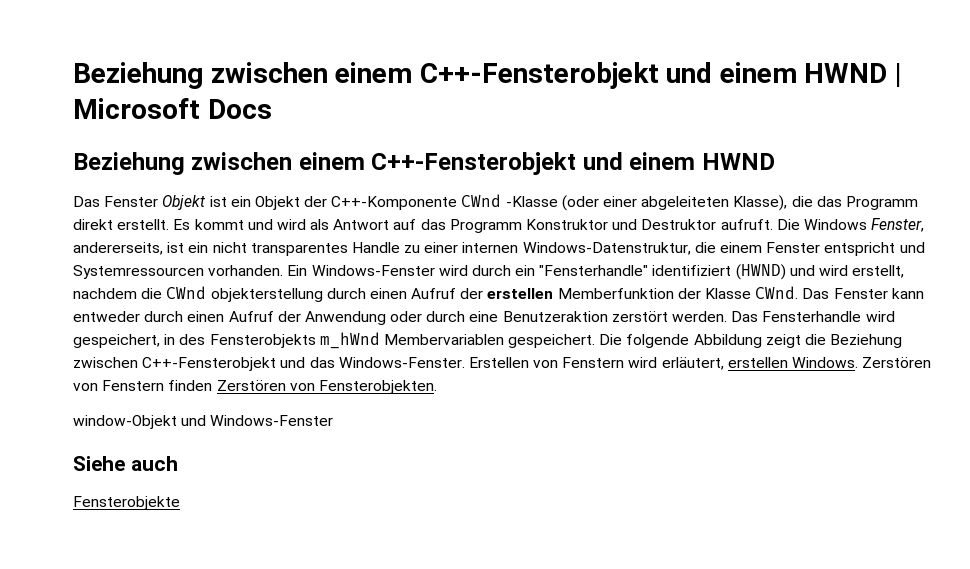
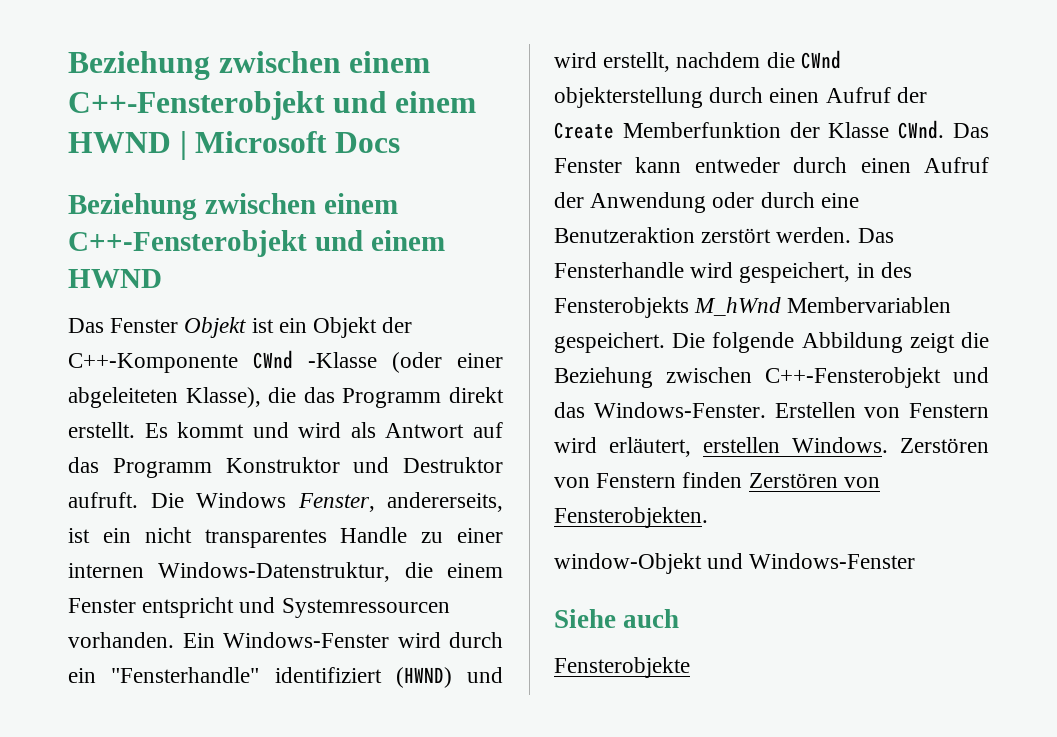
[487,288,554,299] erstellen -> [554,122,614,139] Create
[319,332,380,349] m_hWnd -> [694,297,782,316] M_hWnd

